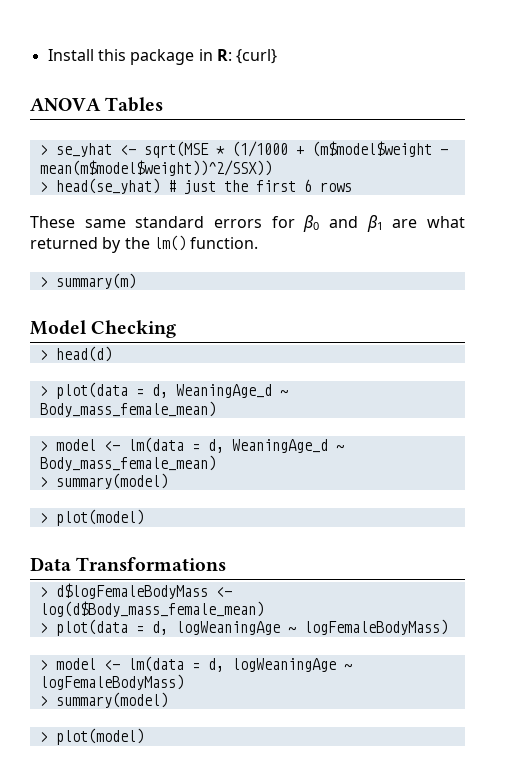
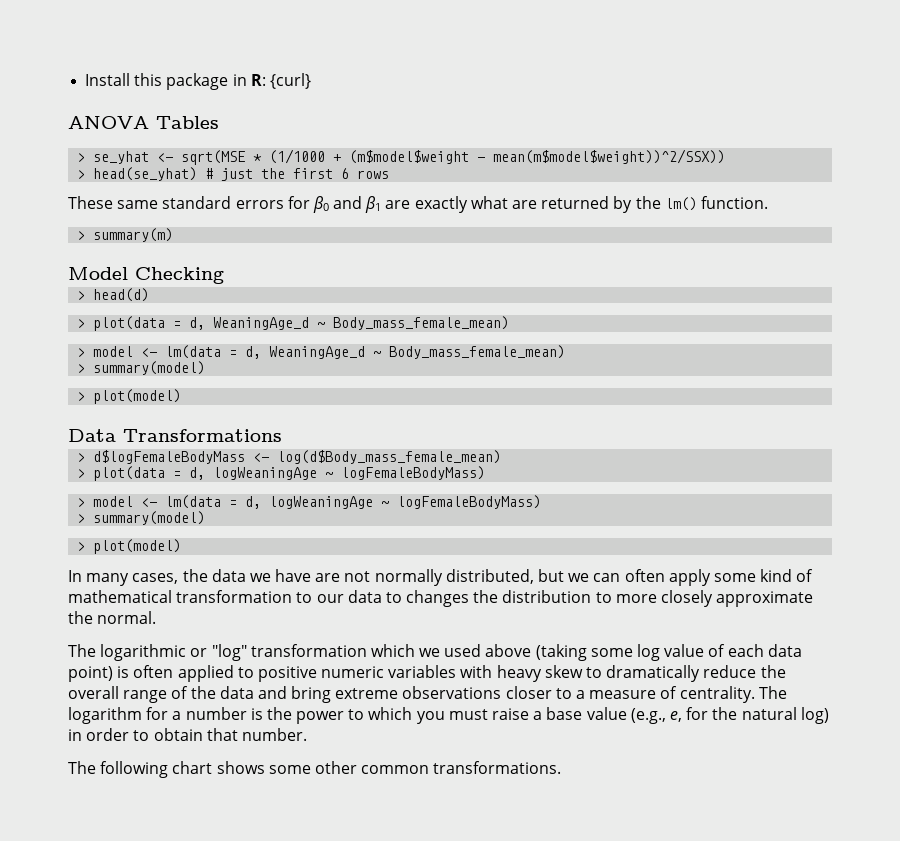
[427,216,466,228] what -> [414,196,538,213] exactly what are
(144, 736) none -> [68,569,814,586] [68,590,814,607] [68,611,157,624] [68,644,802,661] [68,665,786,682] [68,686,787,703] [68,707,829,724] [68,728,307,741] [68,761,562,778] // In many cases, the data we have are not normally distributed, but we can often apply some kind of mathematical transformation to our data to changes the distribution to more closely approximate the normal. // The logarithmic or "log" transformation which we used above (taking some log value of each data point) is often applied to positive numeric variables with heavy skew to dramatically reduce the overall range of the data and bring extreme observations closer to a measure of centrality. The logarithm for a number is the power to which you must raise a base value (e.g., e, for the natural log) in order to obtain that number. // The following chart shows some other common transformations.

